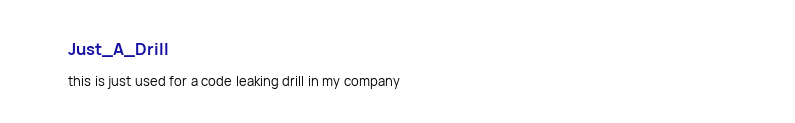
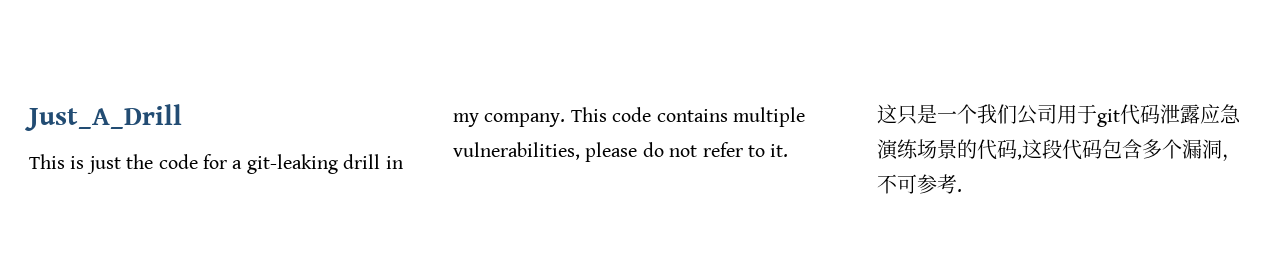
[68,76,91,86] this -> [29,154,65,169] This
[134,76,400,89] used for a code leaking drill in my company -> [126,154,403,174] [453,107,805,127] [453,142,789,162] [877,104,1241,127] [877,139,1242,162] [877,174,962,194] the code for a git-leaking drill in my company. This code contains multiple vulnerabilities, please do not refer to it. // 这只是一个我们公司用于git代码泄露应急演练场景的代码,这段代码包含多个漏洞，不可参考.

